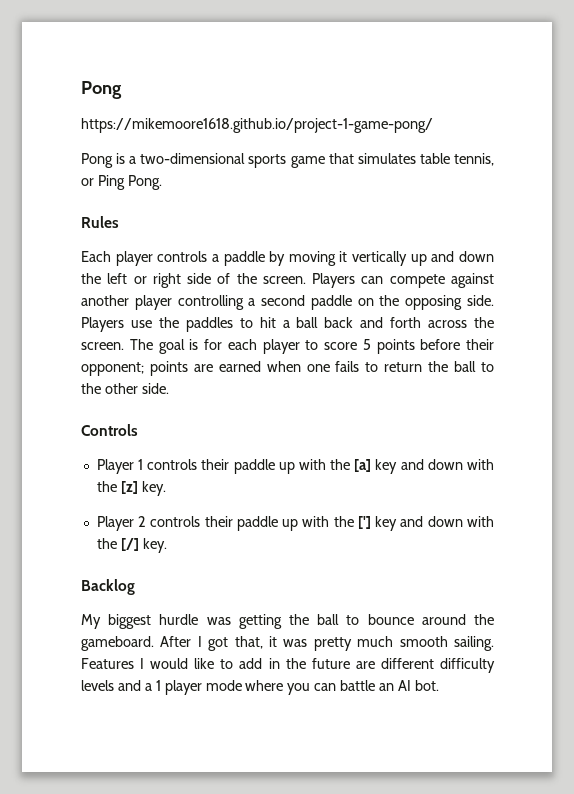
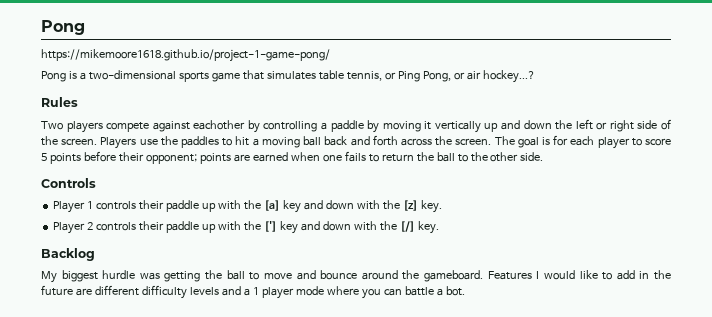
[127,175,162,190] [81,216,119,228] [81,251,208,266] Pong. // Rules // Each player controls -> [422,70,535,83] [41,97,78,107] [41,120,318,133] Pong, or air hockey...? // Rules // Two players compete against eachother by controlling
[361,273,494,288] [81,295,494,310] [81,317,124,332] can compete against another player controlling a second paddle on the opposing side. Players -> (137, 143) none
(290, 324) none -> [261,137,300,148] moving
(360, 620) none -> [263,270,316,280] move and
[160,636,494,651] After I got that, it was pretty much smooth sailing. -> (484, 276) none
[379,680,412,691] an AI -> [436,288,443,296] a

